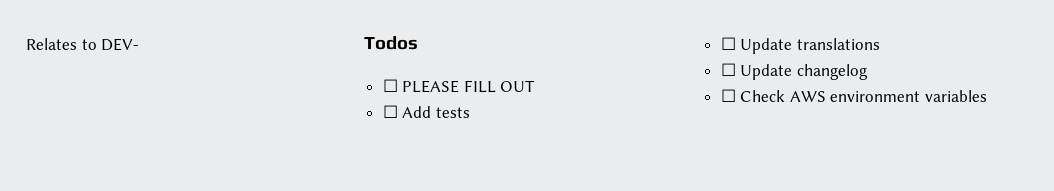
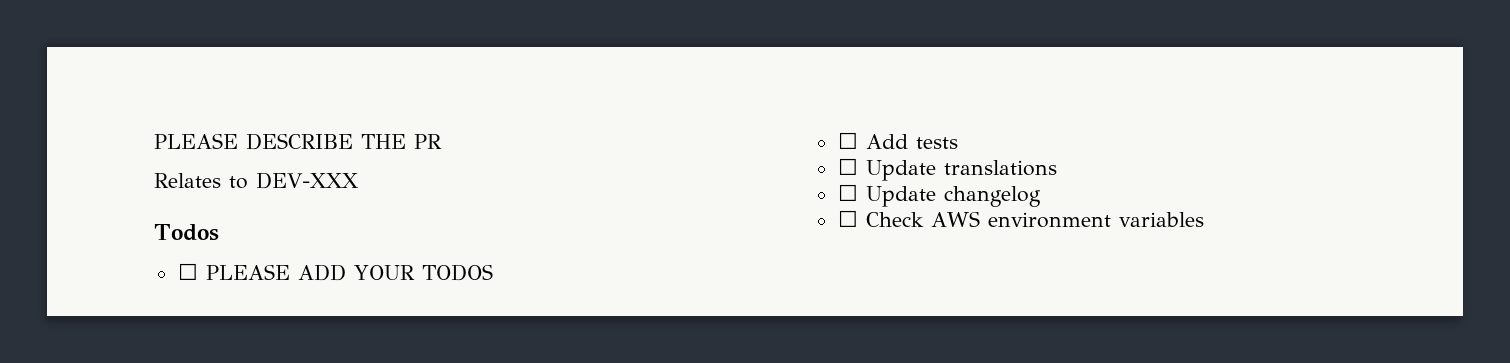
(26, 44) none -> [154,133,442,150] PLEASE DESCRIBE THE PR //
[101,38,140,51] DEV- -> [256,172,358,189] DEV-XXX
[463,80,535,93] FILL OUT -> [297,264,493,281] ADD YOUR TODOS

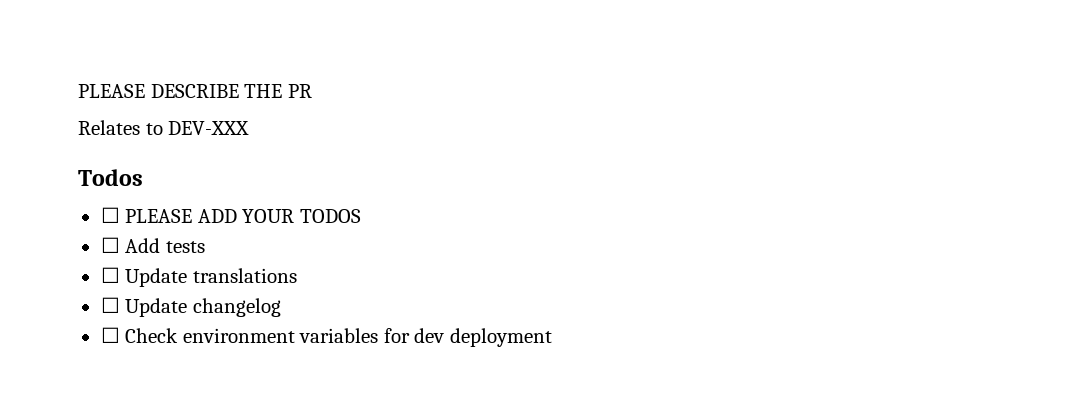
[930,211,980,227] AWS -> (179, 335) none
(1204, 219) none -> [383,328,552,347] for dev deployment

